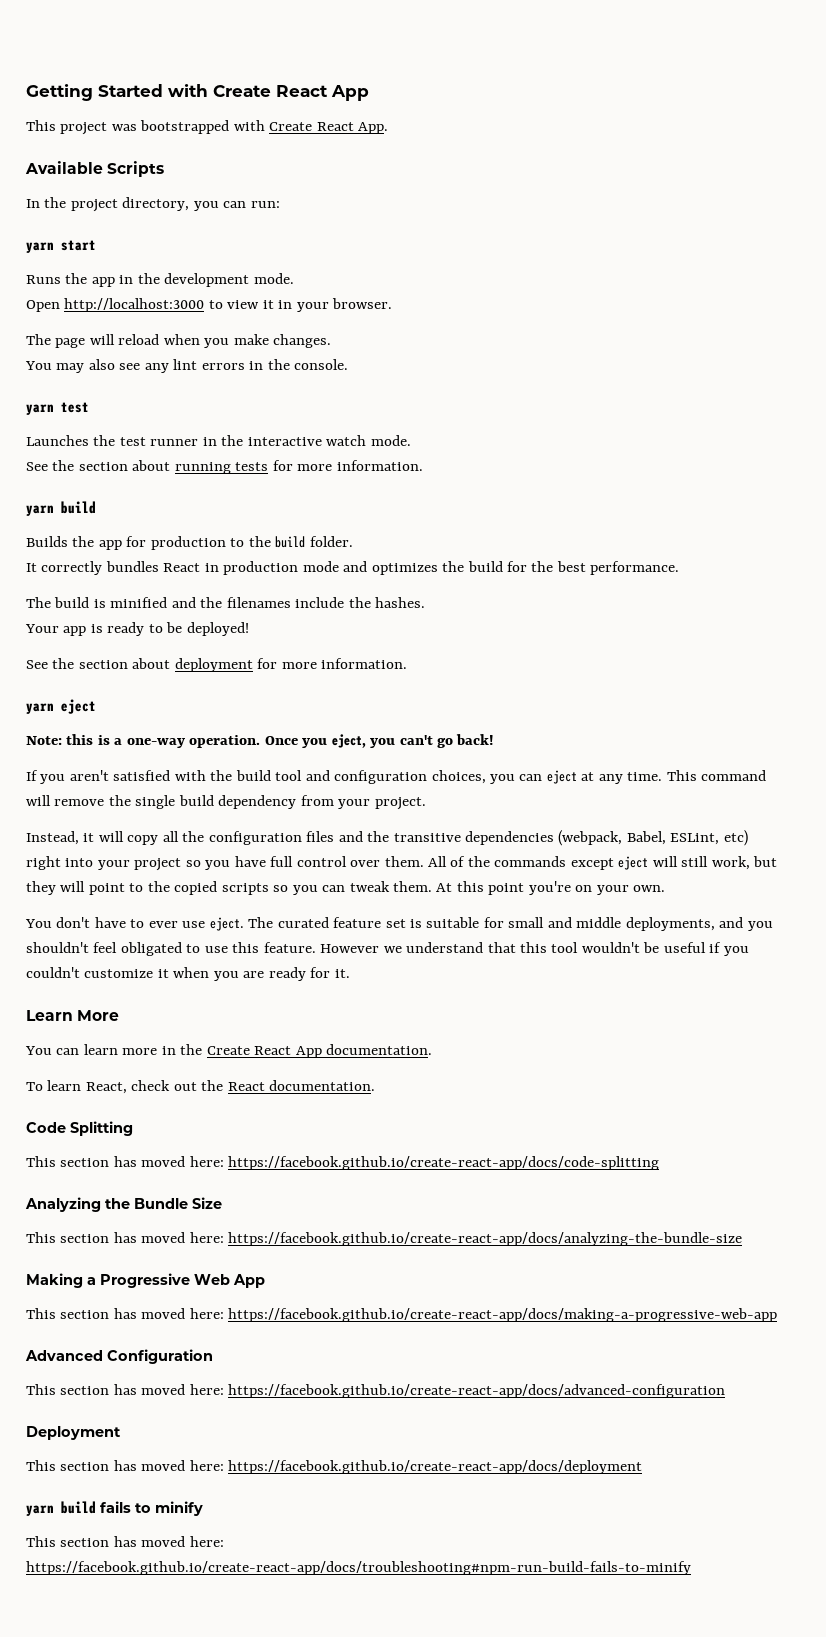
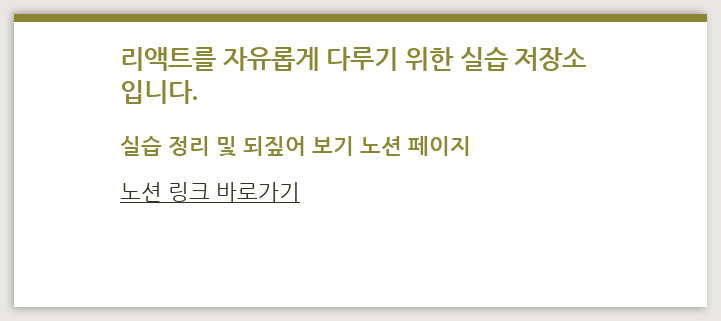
[26,84,369,101] [26,120,389,135] [25,161,165,177] [26,197,280,212] [26,240,96,253] [26,273,294,287] [26,298,393,312] [26,334,332,348] [25,359,349,373] [26,402,89,415] [26,435,411,446] [26,460,423,474] [26,501,96,516] [26,536,353,550] [26,561,680,575] [26,597,426,608] [25,622,249,636] [26,658,408,672] [26,699,96,714] [26,734,495,748] [26,770,767,784] [26,795,426,810] [26,830,748,846] [26,856,778,871] [26,881,666,895] [25,917,773,931] [26,942,749,956] [26,967,350,981] [26,1010,120,1021] [25,1044,433,1058] [26,1080,376,1094] [26,1121,133,1136] [26,1156,660,1170] [25,1197,222,1212] [26,1232,743,1246] [26,1273,265,1288] [26,1308,778,1322] [25,1349,213,1364] [26,1384,726,1398] [26,1426,121,1440] [26,1460,643,1474] [26,1501,203,1516] [26,1536,224,1547] [26,1561,691,1575] Getting Started with Create React App // This project was bootstrapped with Create React App. // Available Scripts // In the project directory, you can run: // yarn start // Runs the app in the development mode. // Open http://localhost:3000 to view it in your browser. // The page will reload when you make changes. // You may also see any lint errors in the console. // yarn test // Launches the test runner in the interactive watch mode. // See the section about running tests for more information. // yarn build // Builds the app for production to the build folder. // It correctly bundles React in production mode and optimizes the build for the best performance. // The build is minified and the filenames include the hashes. // Your app is ready to be deployed! // See the section about deployment for more information. // yarn eject // Note: this is a one-way operation. Once you eject, you can't go back! // If you aren't satisfied with the build tool and configuration choices, you can eject at any time. This command will remove the single build dependency from your project. // Instead, it will copy all the configuration files and the transitive dependencies (webpack, Babel, ESLint, etc) right into your project so you have full control over them. All of the commands except eject will still work, but they will point to the copied scripts so you can tweak them. At this point you're on your own. // You don't have to ever use eject. The curated feature set is suitable for small and middle deployments, and you shouldn't feel obligated to use this feature. However we understand that this tool wouldn't be useful if you couldn't customize it when you are ready for it. // Learn More // You can learn more in the Create React App documentation. // To learn React, check out the React documentation. // Code Splitting // This section has moved here: https://facebook.github.io/create-react-app/docs/code-splitting // Analyzing the Bundle Size // This section has moved here: https://facebook.github.io/create-react-app/docs/analyzing-the-bundle-size // Making a Progressive Web App // This section has moved here: https://facebook.github.io/create-react-app/docs/making-a-progressive-web-app // Advanced Configuration // This section has moved here: https://facebook.github.io/create-react-app/docs/advanced-configuration // Deployment // This section has moved here: https://facebook.github.io/create-react-app/docs/deployment // yarn build fails to minify // This section has moved here: https://facebook.github.io/create-react-app/docs/troubleshooting#npm-run-build-fails-to-minify -> [120,47,587,71] [120,80,198,104] [120,136,471,157] [120,182,300,202] 리액트를 자유롭게 다루기 위한 실습 저장소 입니다. // 실습 정리 및 되짚어 보기 노션 페이지 // 노션 링크 바로가기

